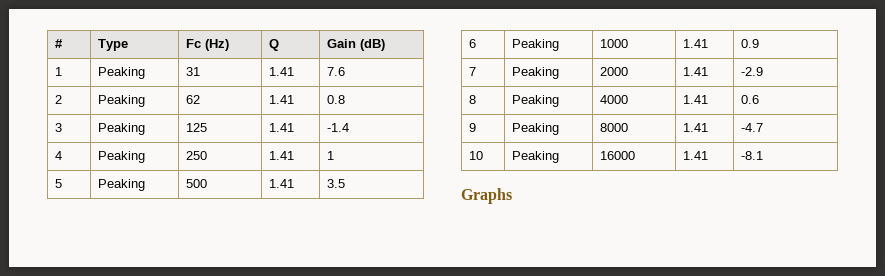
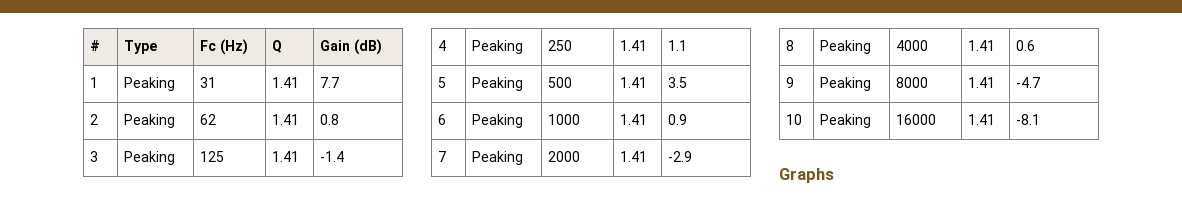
[327,67,346,76] 7.6 -> [319,77,339,88] 7.7
[327,151,335,160] 1 -> [667,40,687,51] 1.1

